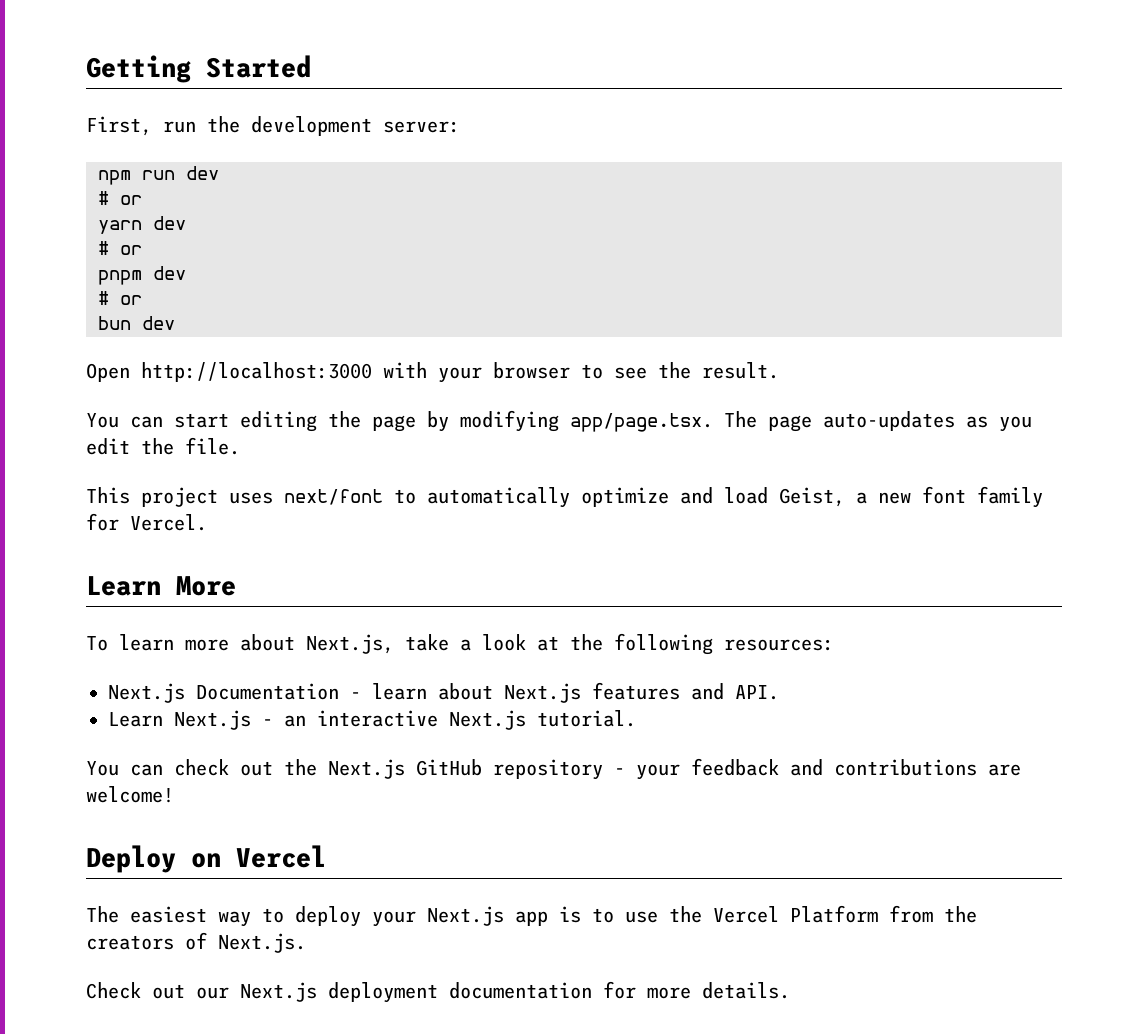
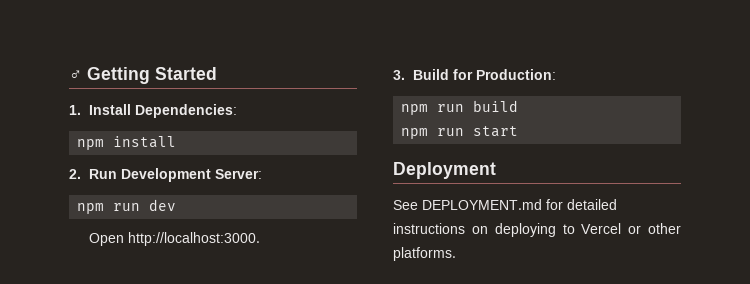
(86, 69) none -> [69,70,82,80] ♂
[86,116,460,136] [98,166,219,185] [98,191,142,205] [98,216,186,234] [98,241,142,255] [98,266,186,285] [98,291,142,305] [98,316,175,330] [86,362,779,383] [86,410,1032,432] [86,437,240,455] [86,486,1043,508] [86,513,207,531] [86,576,236,596] [86,633,834,655] [108,682,779,703] [108,710,636,730] [86,758,1021,780] [86,786,174,803] [86,845,326,873] [86,905,977,927] [86,932,306,953] [86,981,790,1003] First, run the development server: // npm run dev // # or // yarn dev // # or // pnpm dev // # or // bun dev // Open http://localhost:3000 with your browser to see the result. // You can start editing the page by modifying app/page.tsx. The page auto-updates as you edit the file. // This project uses next/font to automatically optimize and load Geist, a new font family for Vercel. // Learn More // To learn more about Next.js, take a look at the following resources: // Next.js Documentation - learn about Next.js features and API. // Learn Next.js - an interactive Next.js tutorial. // You can check out the Next.js GitHub repository - your feedback and contributions are welcome! // Deploy on Vercel // The easiest way to deploy your Next.js app is to use the Vercel Platform from the creators of Next.js. // Check out our Next.js deployment documentation for more details. -> [69,104,237,118] [77,136,177,150] [69,168,262,182] [77,199,177,214] [88,232,260,246] [393,69,556,80] [401,100,519,115] [401,126,519,139] [393,162,496,179] [393,199,617,210] [393,223,681,237] [393,247,456,261] 1. Install Dependencies: // npm install // 2. Run Development Server: // npm run dev // Open http://localhost:3000. // 3. Build for Production: // npm run build // npm run start // Deployment // See DEPLOYMENT.md for detailed instructions on deploying to Vercel or other platforms.

